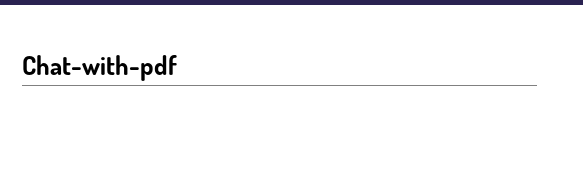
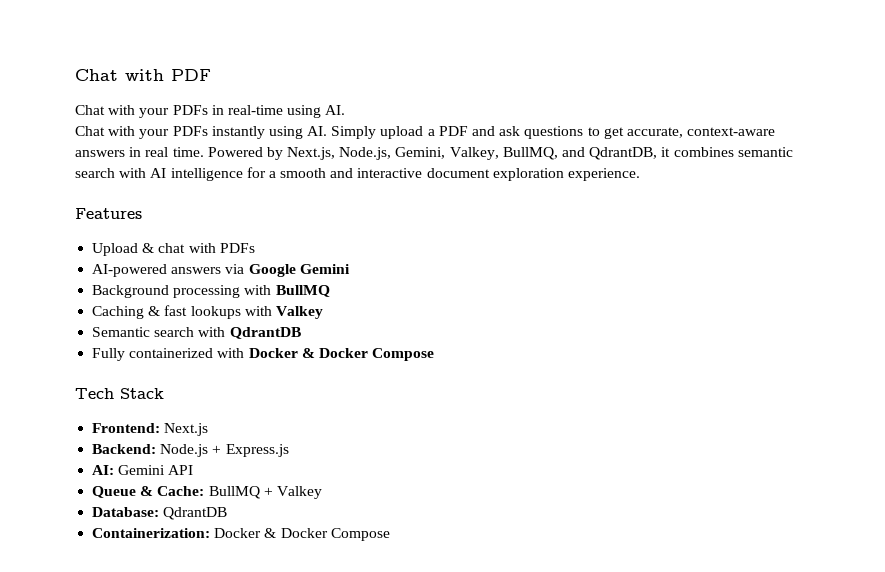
[22,55,177,81] Chat-with-pdf -> [75,69,211,81] [75,105,346,118] [75,126,776,139] [75,147,793,160] [75,167,641,181] [75,208,142,219] [92,243,255,256] [92,264,350,277] [92,285,330,298] [92,305,323,319] [92,327,301,339] [92,348,435,361] [75,388,164,399] [92,423,209,436] [92,444,289,457] [92,465,194,475] [92,486,322,499] [92,507,228,520] [92,528,390,541] Chat with PDF // Chat with your PDFs in real-time using AI. // Chat with your PDFs instantly using AI. Simply upload a PDF and ask questions to get accurate, context-aware answers in real time. Powered by Next.js, Node.js, Gemini, Valkey, BullMQ, and QdrantDB, it combines semantic search with AI intelligence for a smooth and interactive document exploration experience. // Features // Upload & chat with PDFs // AI-powered answers via Google Gemini // Background processing with BullMQ // Caching & fast lookups with Valkey // Semantic search with QdrantDB // Fully containerized with Docker & Docker Compose // Tech Stack // Frontend: Next.js // Backend: Node.js + Express.js // AI: Gemini API // Queue & Cache: BullMQ + Valkey // Database: QdrantDB // Containerization: Docker & Docker Compose

